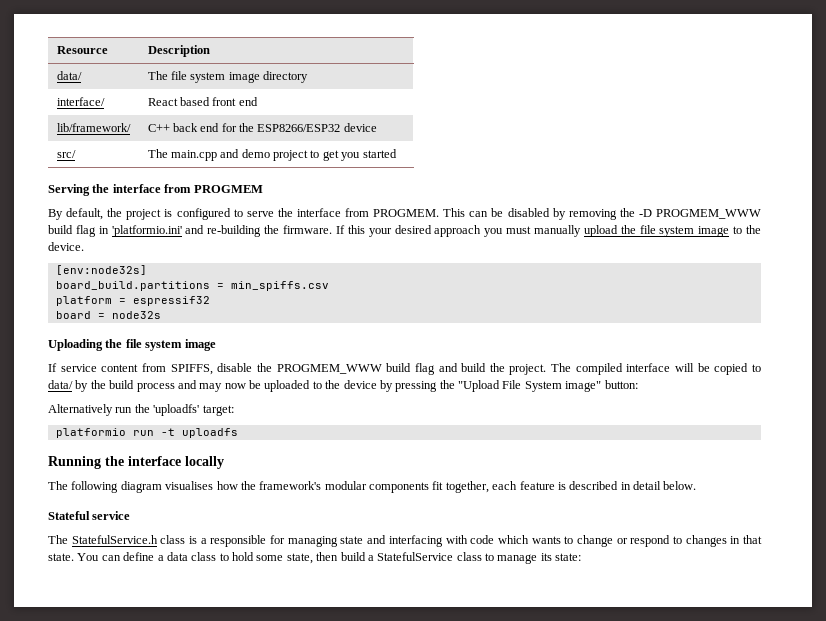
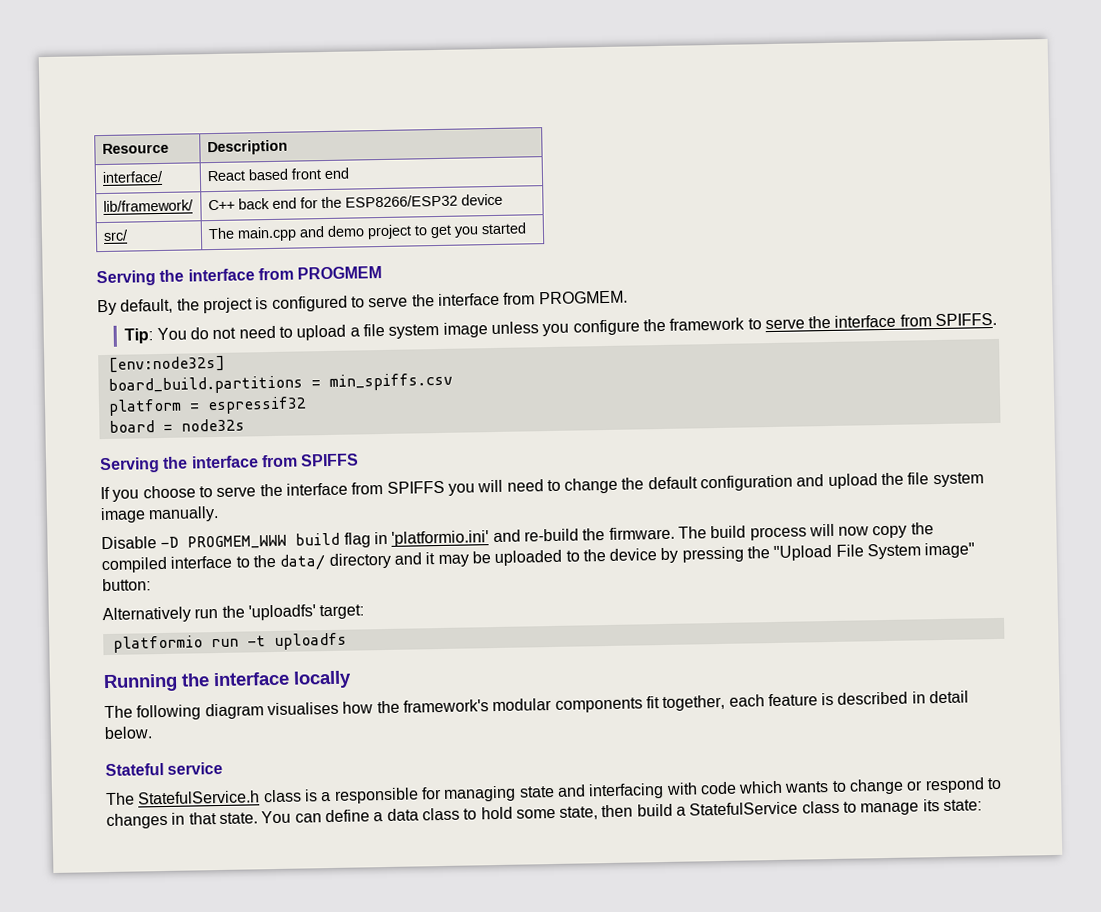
[56,71,82,80] [147,71,309,83] // data/ | The file system image directory -> (288, 147) none
[443,208,762,220] [48,225,762,237] [48,242,84,251] This can be disabled by removing the -D PROGMEM_WWW build flag in 'platformio.ini' and re-building the firmware. If this your desired approach you must manually upload the file system image to the device. -> [124,312,998,344] // Tip: You do not need to upload a file system image unless you configure the framework to serve the interface from SPIFFS.
[48,339,216,351] [48,363,761,375] [48,380,246,392] Uploading the file system image // If service content from SPIFFS, disable the PROGMEM_WWW build flag and build the project. The compiled interface will be copied to data/ by the build process and may now -> [99,453,360,474] [100,472,984,502] [100,505,220,524] [101,522,934,550] [101,552,469,574] Serving the interface from SPIFFS // If you choose to serve the interface from SPIFFS you will need to change the default configuration and upload the file system image manually. // Disable -D PROGMEM_WWW build flag in 'platformio.ini' and re-build the firmware. The build process will now copy the compiled interface to the data/ directory and it may

